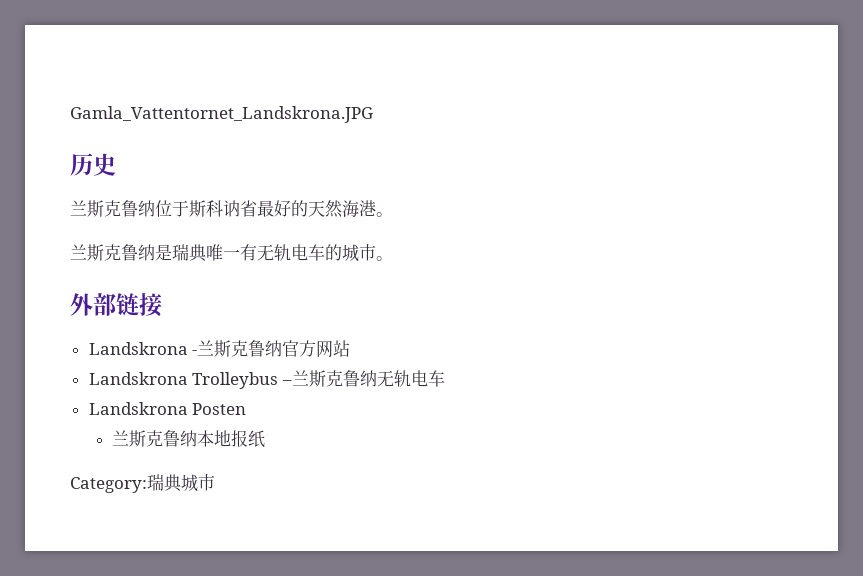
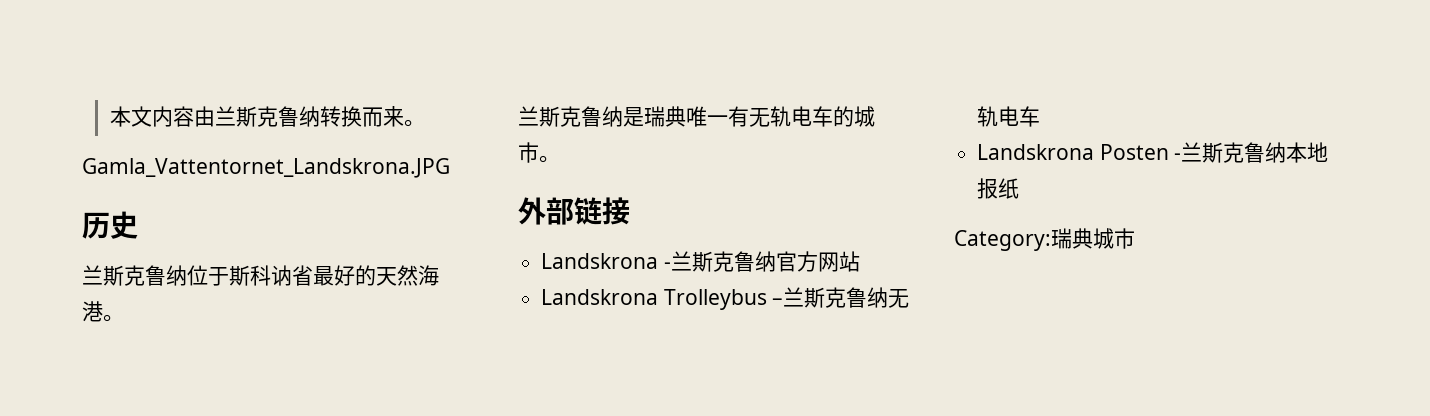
(70, 114) none -> [109,106,425,127] 本文内容由兰斯克鲁纳转换而来。 //
(247, 409) // -> [1174,153,1182,160] -

